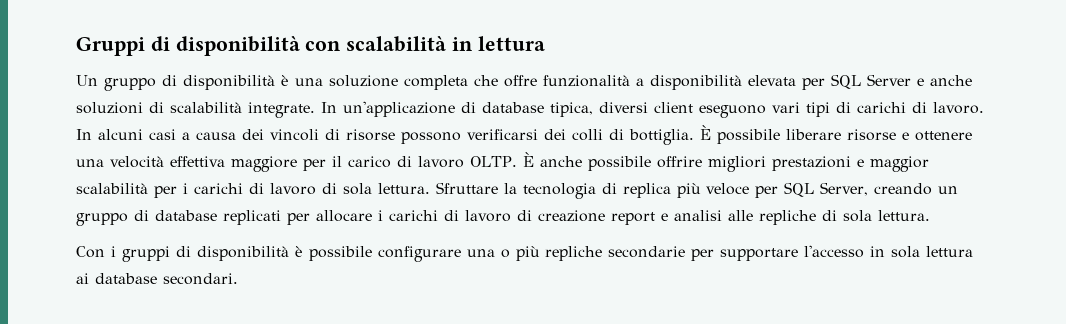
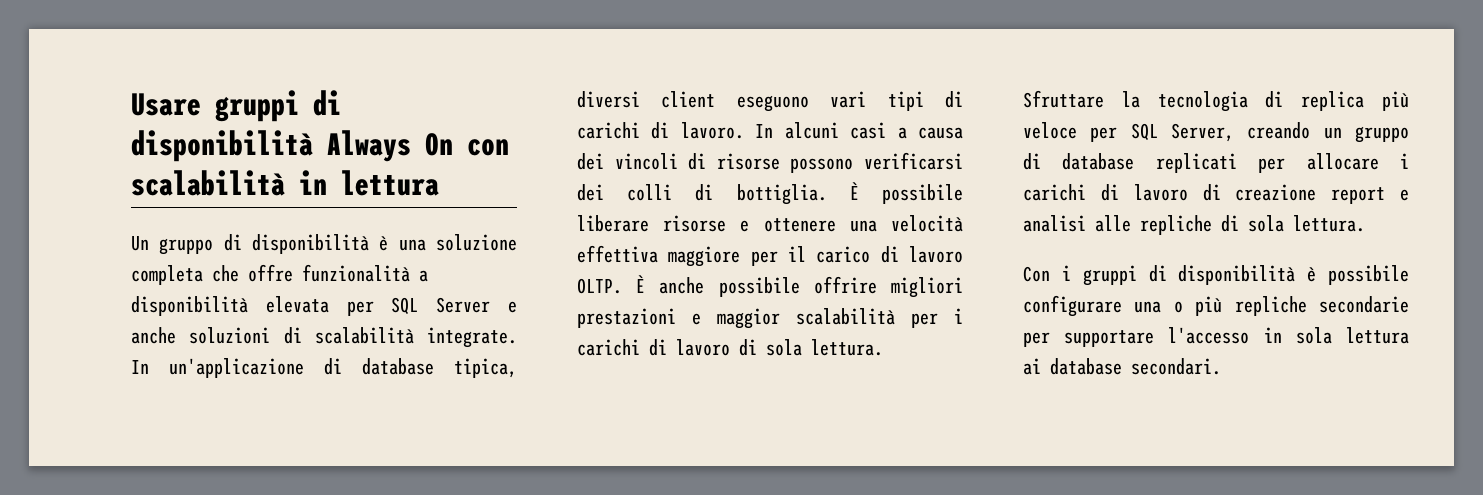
[76,36,300,56] Gruppi di disponibilità -> [131,90,341,122] [131,130,453,162] Usare gruppi di disponibilità Always On

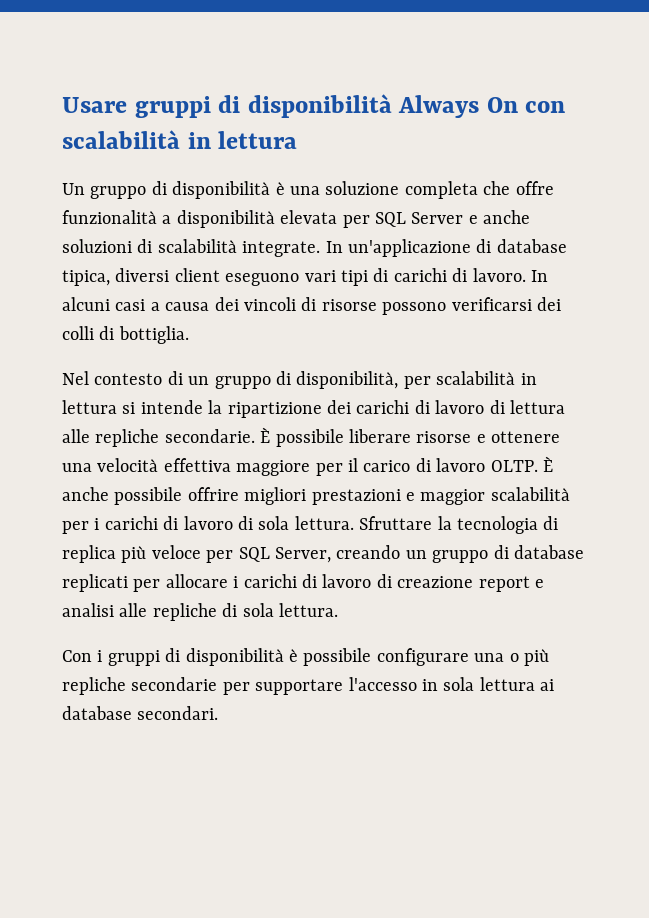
(827, 194) none -> [62,371,537,389] [62,400,565,418] [62,429,255,447] // Nel contesto di un gruppo di disponibilità, per scalabilità in lettura si intende la ripartizione dei carichi di lavoro di lettura alle repliche secondarie.

